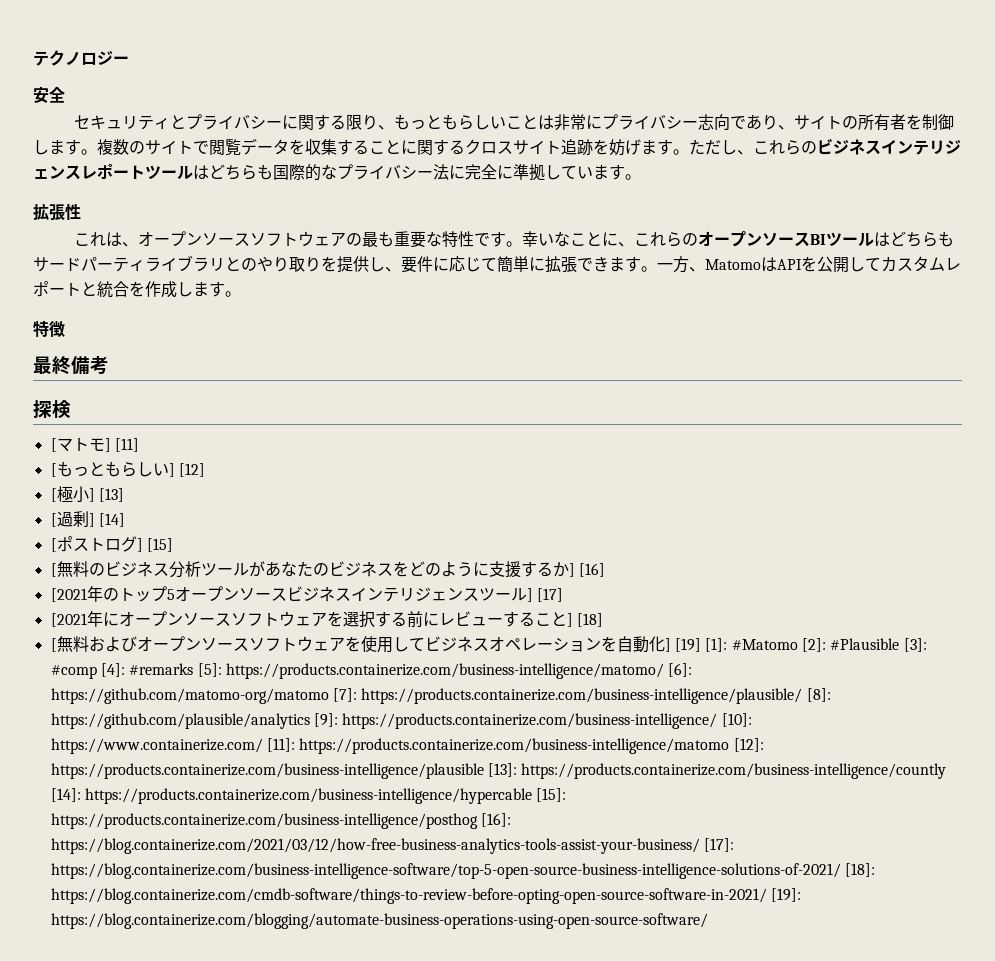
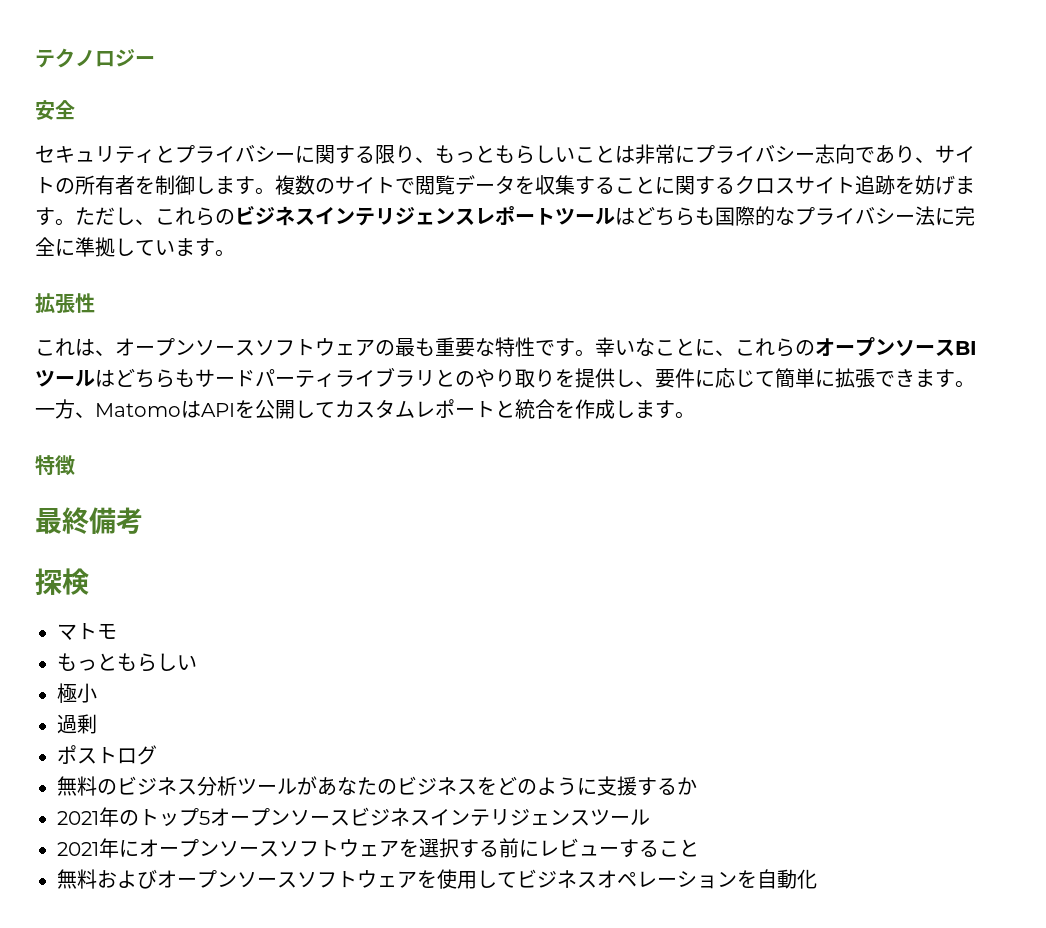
[50,438,57,452] [ -> (89, 581) none
[104,438,139,452] [50,461,205,477] [50,486,124,503] [50,511,125,527] [50,538,57,552] ] [11] // [もっともらしい] [12] // [極小] [13] // [過剰] [14] // [ -> [57,653,197,672] [57,683,97,703] [57,714,97,734] // もっともらしい // 極小 // 過剰 //
[136,538,173,552] [50,563,57,577] ] [15] // [ -> (157, 755) //
[568,563,605,577] [50,588,87,602] ] [16] // [2021 -> [57,811,99,825] // 2021
[526,588,563,602] [50,613,87,627] ] [17] // [2021 -> [57,842,99,856] // 2021
[566,613,603,627] [50,638,57,652] ] [18] // [ -> (699, 848) //
[664,638,927,652] [50,663,693,679] [50,688,831,704] [50,713,752,729] [50,738,764,754] [50,763,947,779] [50,788,567,804] [50,813,511,829] [50,838,734,854] [50,863,875,879] [50,888,801,904] [50,913,708,929] ] [19] [1]: #Matomo [2]: #Plausible [3]: #comp [4]: #remarks [5]: https://products.containerize.com/business-intelligence/matomo/ [6]: https://github.com/matomo-org/matomo [7]: https://products.containerize.com/business-intelligence/plausible/ [8]: https://github.com/plausible/analytics [9]: https://products.containerize.com/business-intelligence/ [10]: https://www.containerize.com/ [11]: https://products.containerize.com/business-intelligence/matomo [12]: https://products.containerize.com/business-intelligence/plausible [13]: https://products.containerize.com/business-intelligence/countly [14]: https://products.containerize.com/business-intelligence/hypercable [15]: https://products.containerize.com/business-intelligence/posthog [16]: https://blog.containerize.com/2021/03/12/how-free-business-analytics-tools-assist-your-business/ [17]: https://blog.containerize.com/business-intelligence-software/top-5-open-source-business-intelligence-solutions-of-2021/ [18]: https://blog.containerize.com/cmdb-software/things-to-review-before-opting-open-source-software-in-2021/ [19]: https://blog.containerize.com/blogging/automate-business-operations-using-open-source-software/ -> (817, 879) none

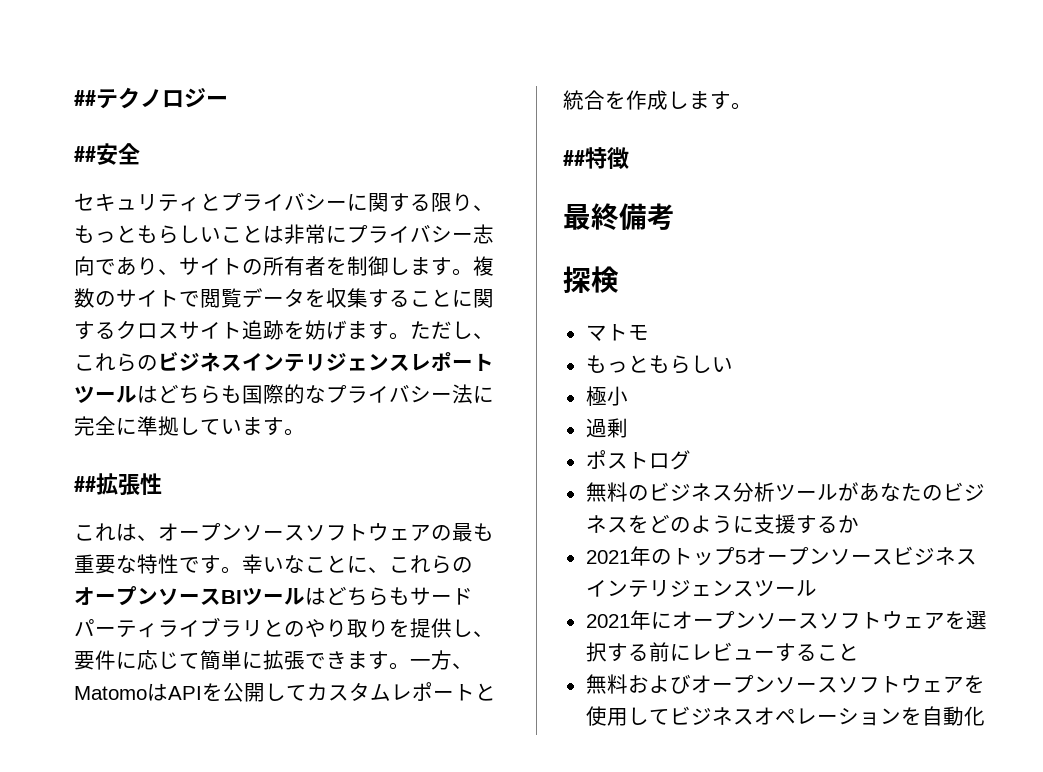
(35, 58) none -> [74,90,96,106] ##
(155, 60) none -> [74,146,96,162] ##
(235, 253) none -> [74,476,96,492] ##
(695, 415) none -> [563,150,585,166] ##

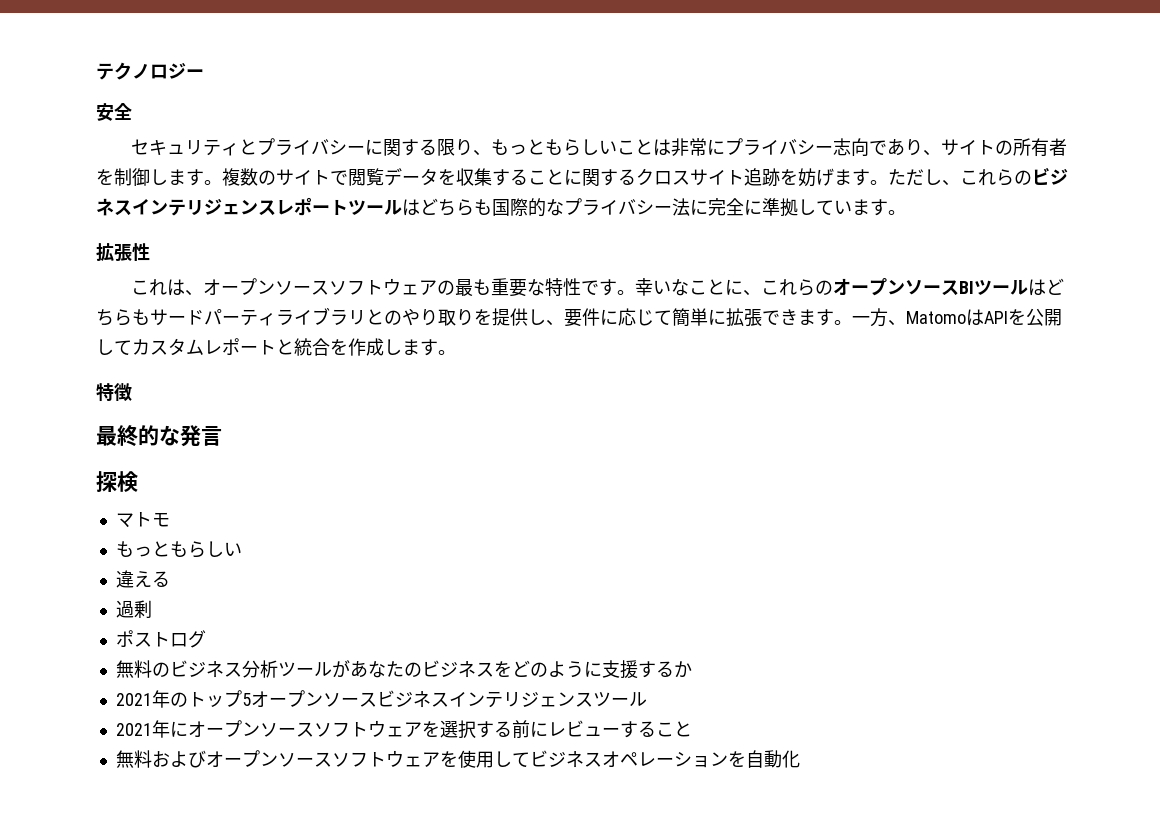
[74,90,96,106] ## -> (96, 71) none
[74,146,96,162] ## -> (204, 73) none
[74,476,96,492] ## -> (906, 212) none
[563,150,585,166] ## -> (456, 352) none
[619,203,675,231] 備考 -> [138,425,222,447] 的な発言
[585,386,628,406] 極小 -> [115,570,170,588] 違える

